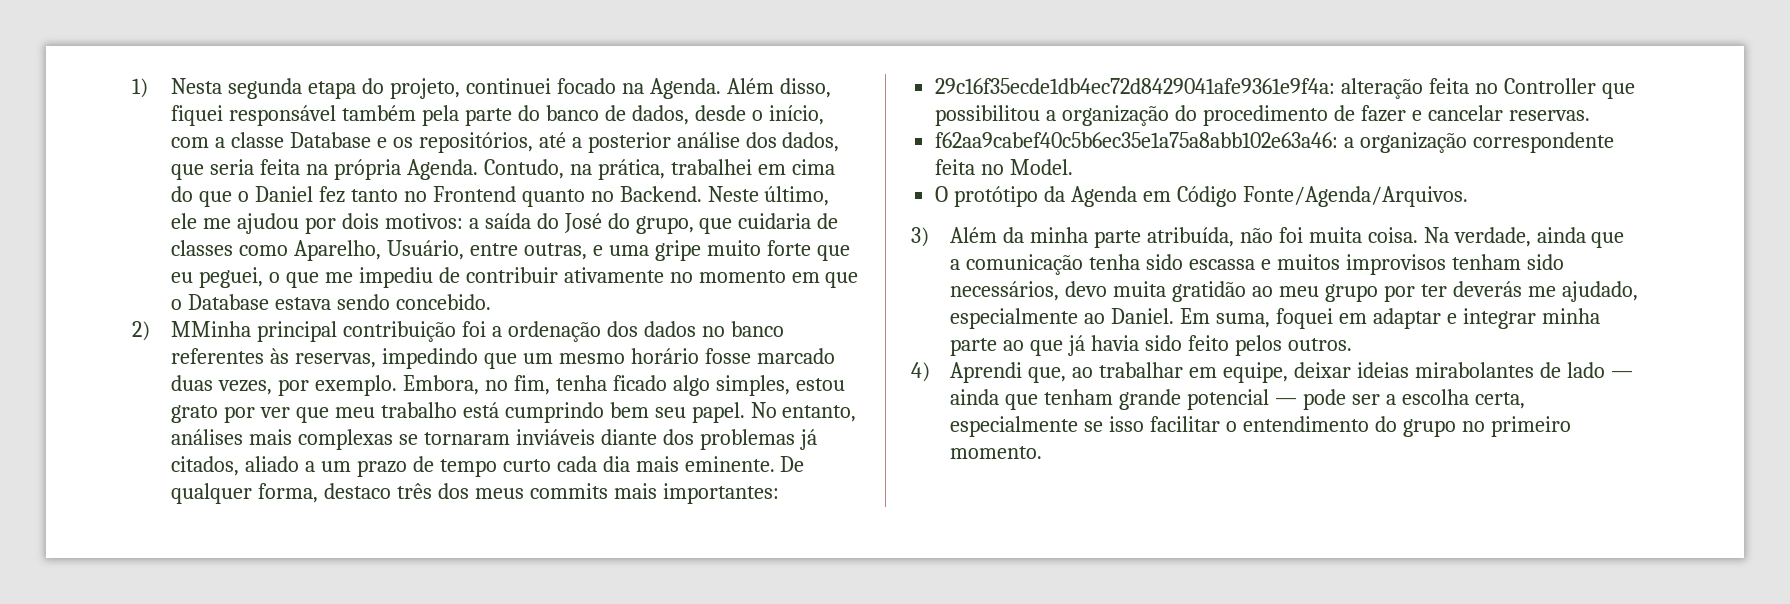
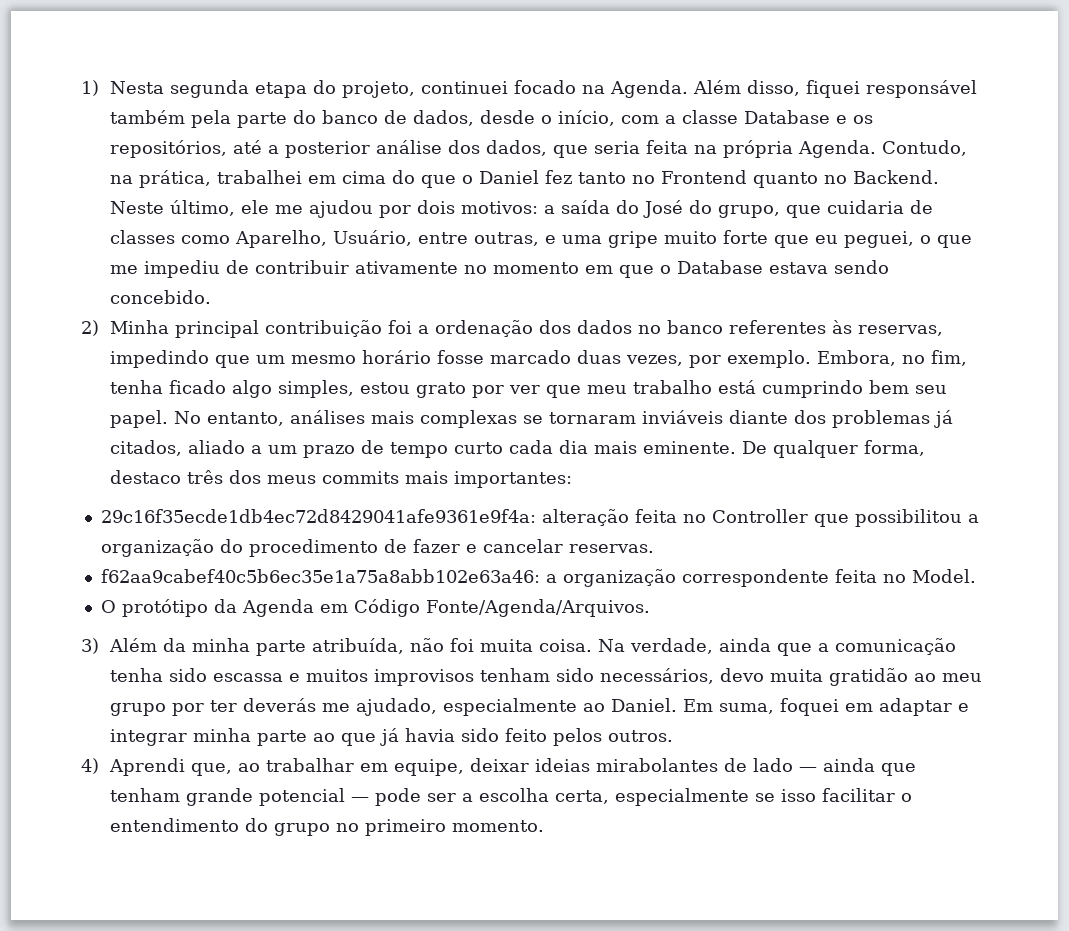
[171,321,252,337] MMinha -> [109,320,169,334] Minha

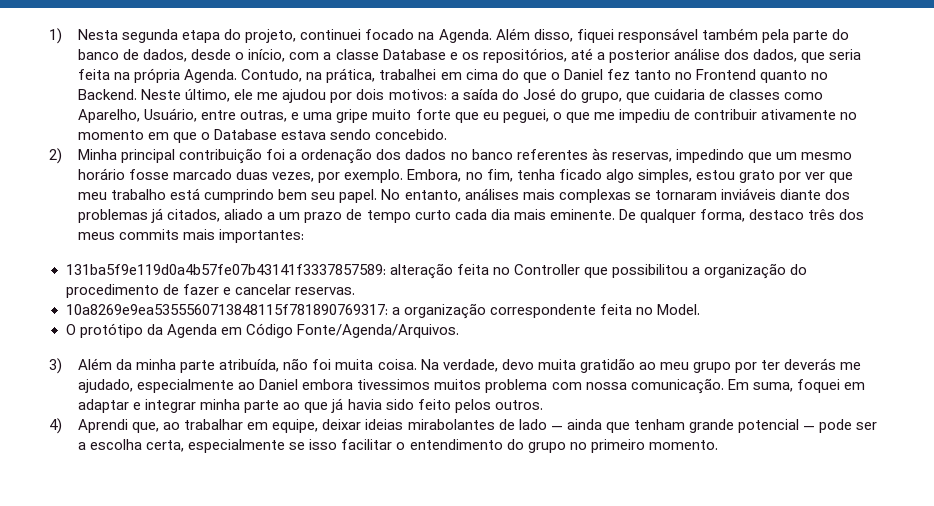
[100,509,536,523] 29c16f35ecde1db4ec72d8429041afe9361e9f4a: -> [65,264,386,275] 131ba5f9e119d0a4b57fe07b43141f3337857589:
[100,569,540,583] f62aa9cabef40c5b6ec35e1a75a8abb102e63a46: -> [65,304,388,315] 10a8269e9ea5355560713848115f781890769317:
[718,638,956,656] [109,668,714,686] ainda que a comunicação tenha sido escassa e muitos improvisos tenham sido necessários, -> (498, 365) none
[610,698,677,712] Daniel. -> [259,378,724,394] Daniel embora tivessimos muitos problema com nossa comunicação.

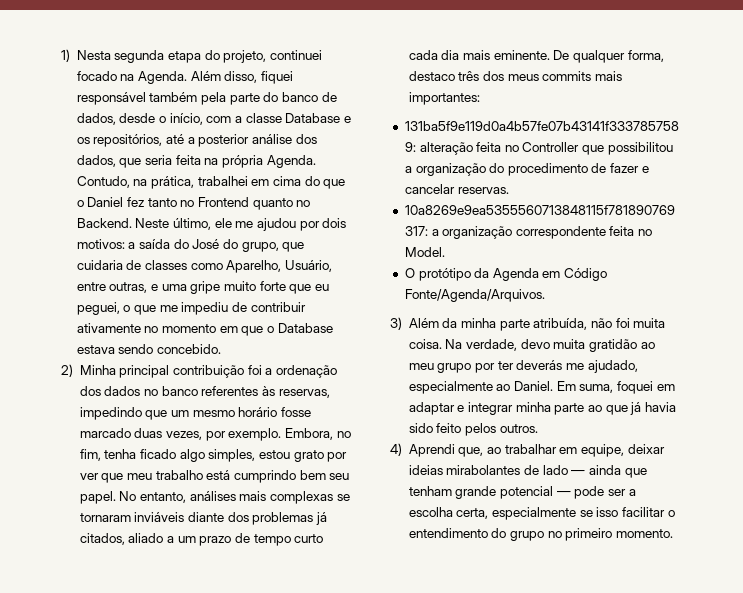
[259,378,724,394] Daniel embora tivessimos muitos problema com nossa comunicação. -> [514,381,554,391] Daniel.

